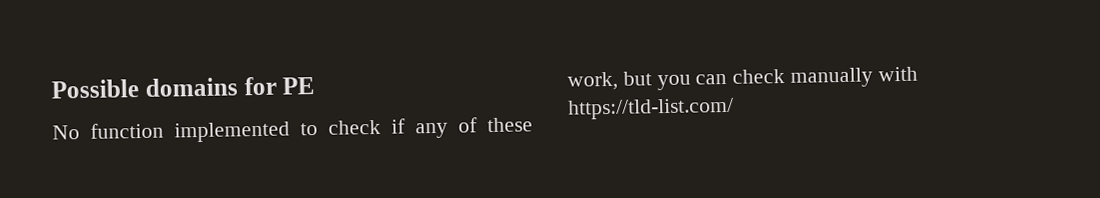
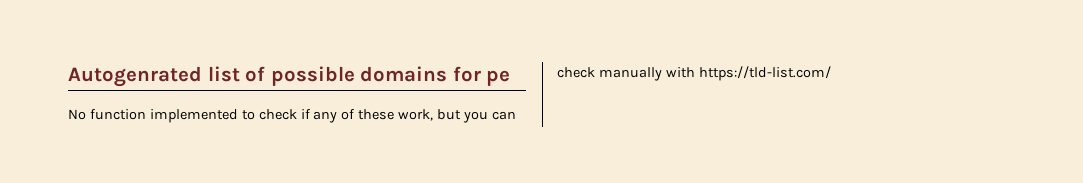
[51,79,139,99] Possible -> [68,66,355,87] Autogenrated list of possible
[282,77,316,95] PE -> [486,70,511,86] pe

